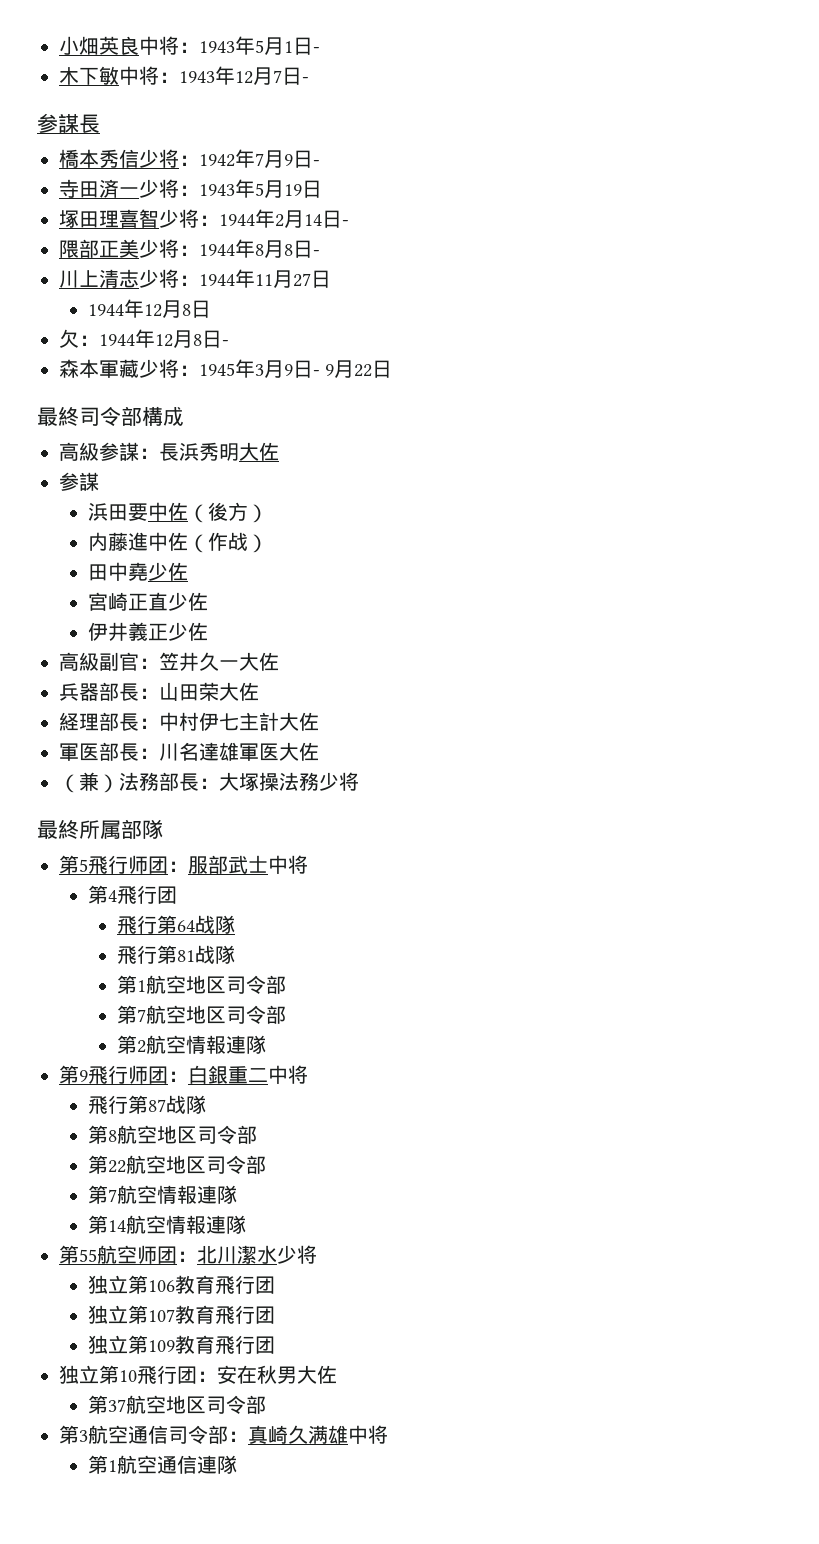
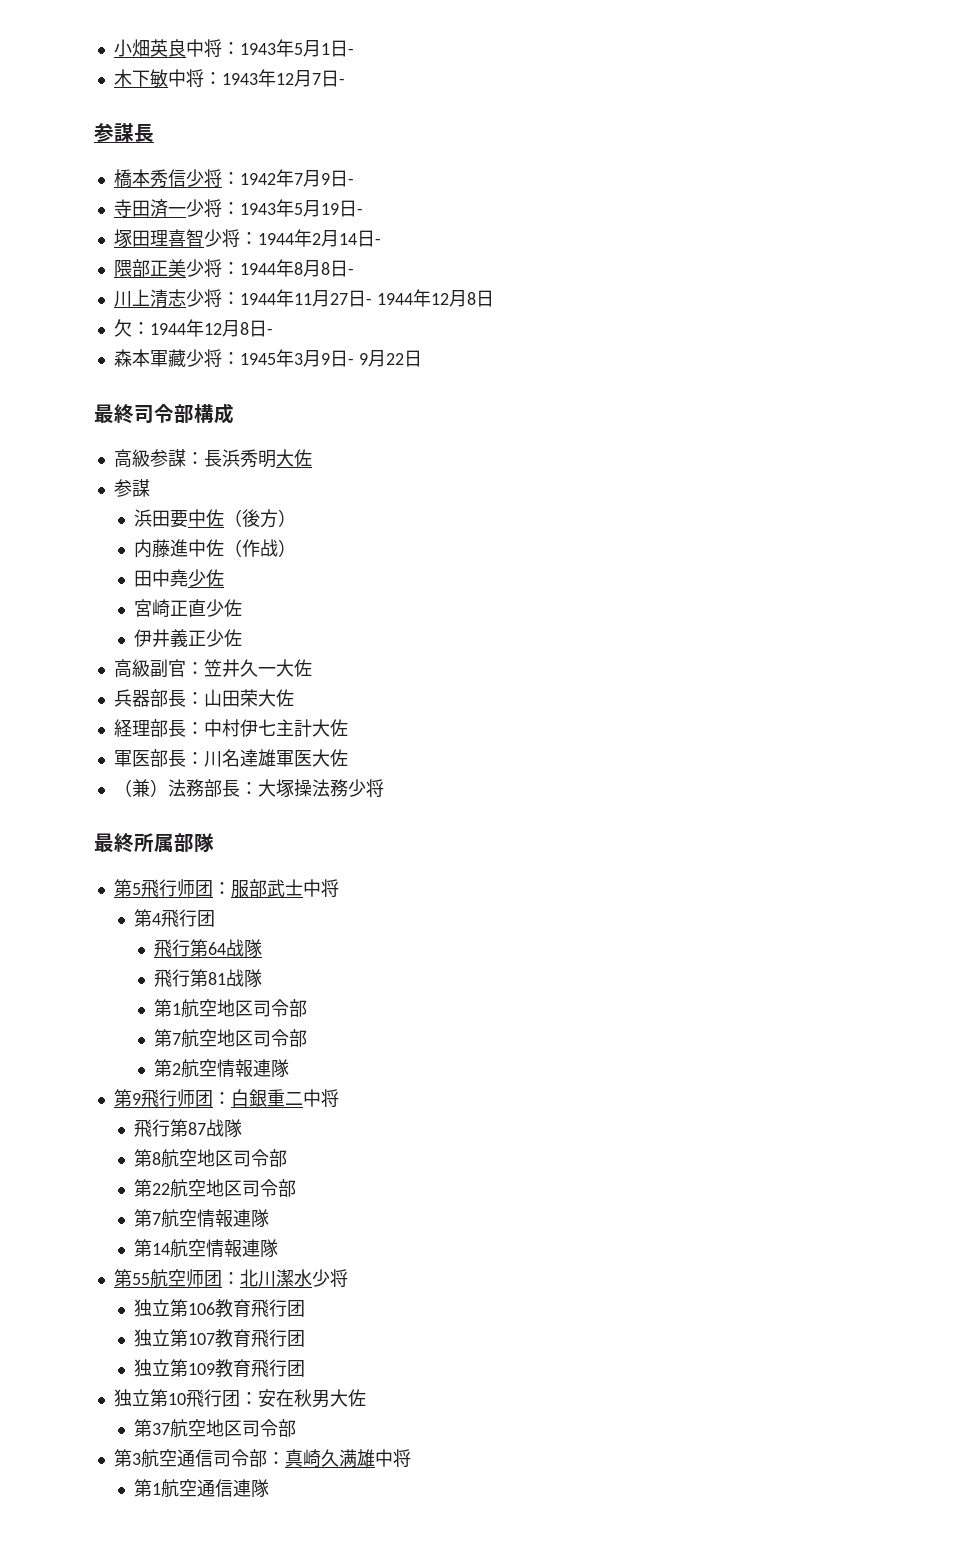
(322, 189) none -> [356,208,363,215] -
(331, 279) // -> [365,298,372,305] -

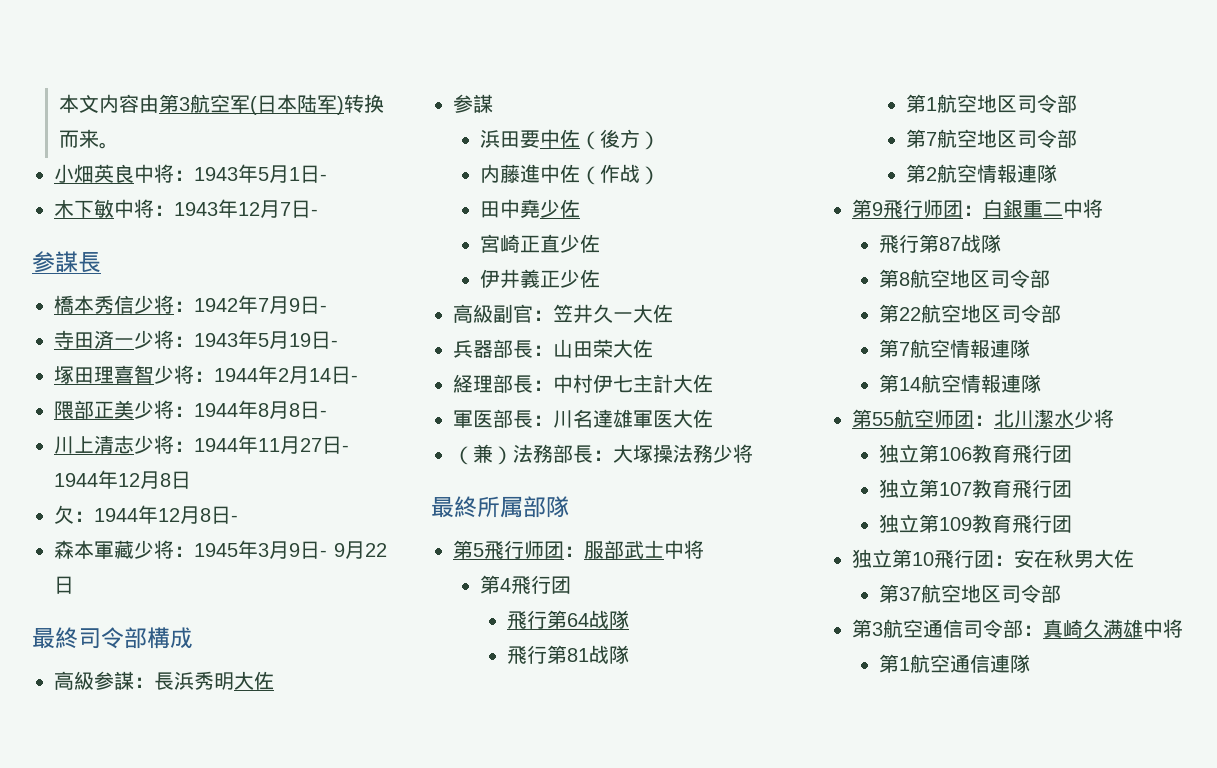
(113, 48) none -> [59,94,385,115] [59,129,120,149] 本文内容由第3航空军(日本陆军)转换而来。 //

